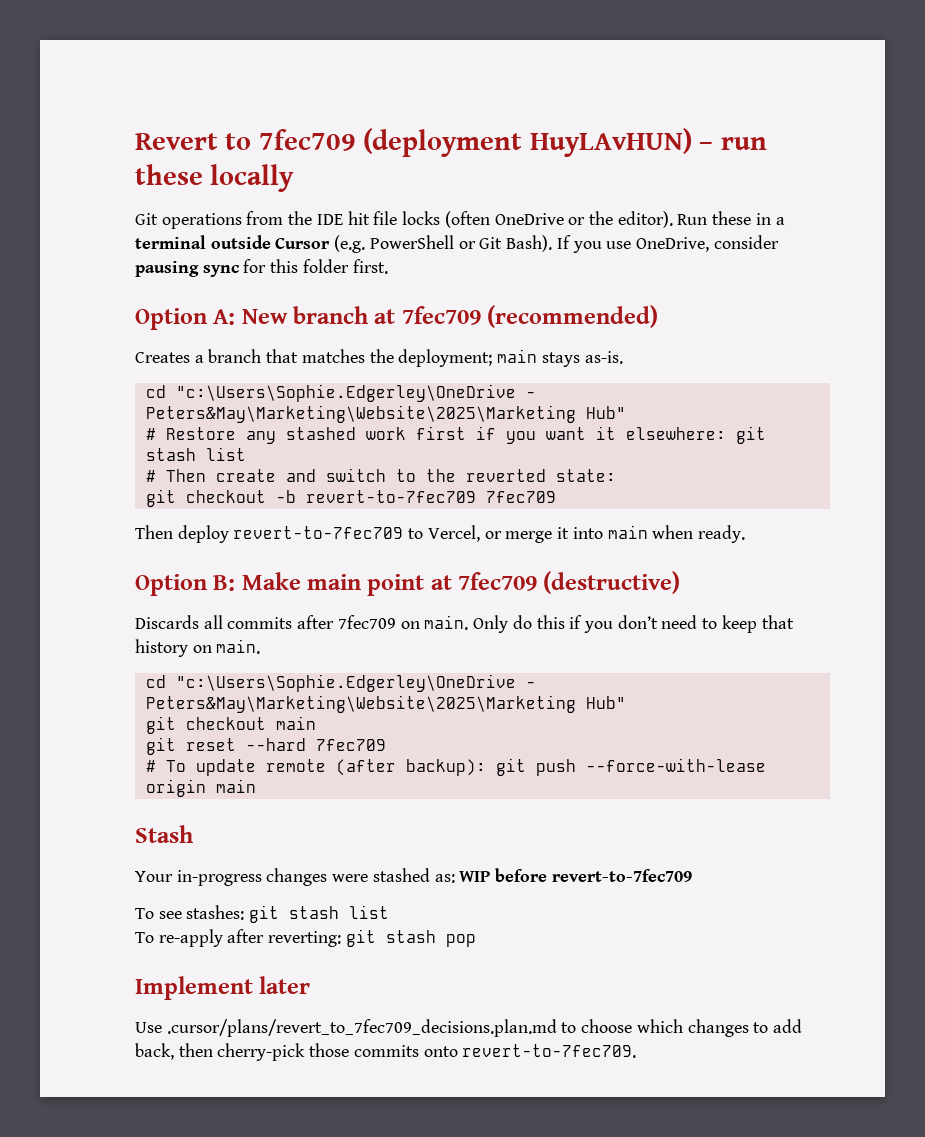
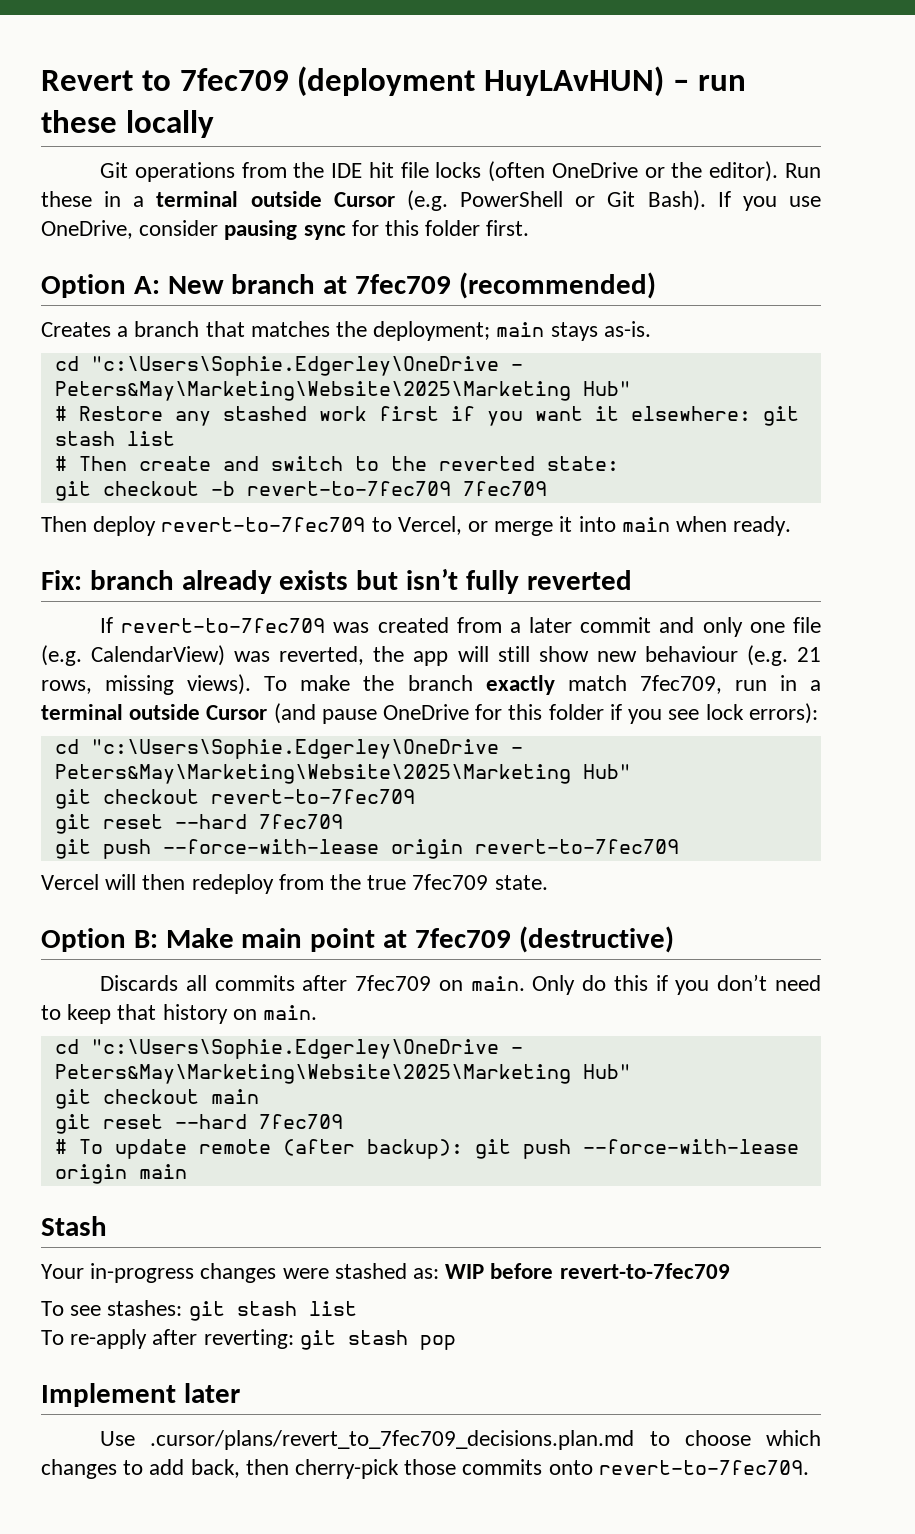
(745, 534) none -> [41,568,632,594] [100,617,822,637] [41,645,821,666] [41,674,822,695] [41,703,818,724] [54,739,523,759] [54,764,631,784] [54,789,415,809] [54,814,343,834] [54,839,679,859] [41,874,548,894] // Fix: branch already exists but isn’t fully reverted // If revert-to-7fec709 was created from a later commit and only one file (e.g. CalendarView) was reverted, the app will still show new behaviour (e.g. 21 rows, missing views). To make the branch exactly match 7fec709, run in a terminal outside Cursor (and pause OneDrive for this folder if you see lock errors): // cd "c:\Users\Sophie.Edgerley\OneDrive - Peters&May\Marketing\Website\2025\Marketing Hub" // git checkout revert-to-7fec709 // git reset --hard 7fec709 // git push --force-with-lease origin revert-to-7fec709 // Vercel will then redeploy from the true 7fec709 state.

